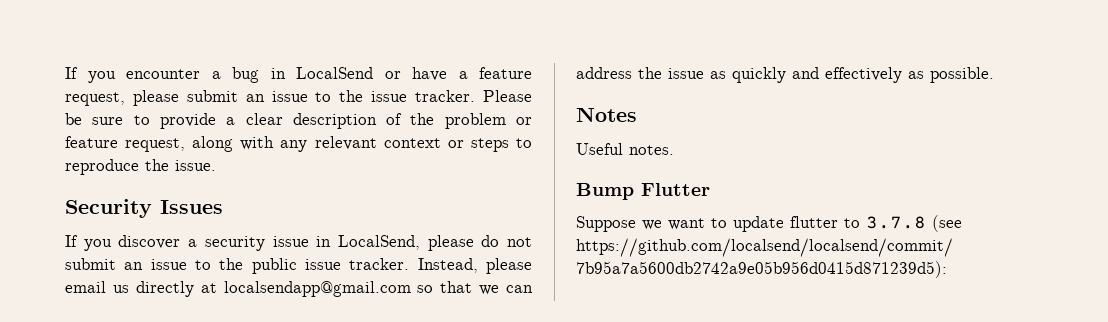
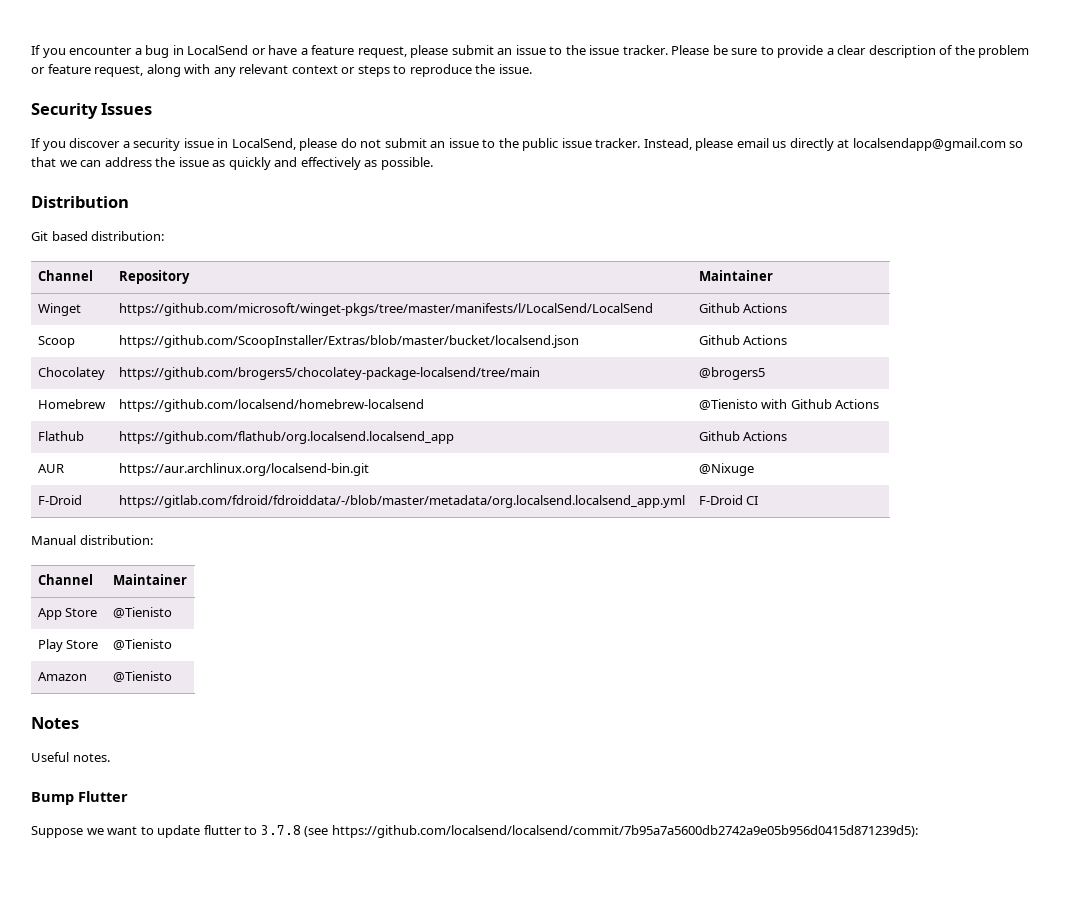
(994, 75) none -> [31,196,129,208] [31,231,165,241] [37,270,93,281] [118,270,190,284] [698,270,773,281] [37,303,81,316] [118,303,653,316] [698,303,788,313] [37,336,75,348] [118,335,579,348] [698,335,788,345] [37,367,105,380] [118,367,540,380] [698,367,765,380] [37,399,106,409] [118,399,424,412] [698,399,880,410] [37,431,84,441] [118,431,454,444] [698,431,788,441] [37,464,64,473] [118,463,369,476] [698,463,754,476] [37,495,82,505] [118,495,685,508] [698,495,759,505] [31,535,153,545] [37,574,93,585] [112,574,187,585] [37,608,98,620] [112,607,172,618] [37,639,99,652] [112,639,172,650] [37,672,87,681] [112,671,172,682] // Distribution // Git based distribution: // Channel | Repository | Maintainer // Winget | https://github.com/microsoft/winget-pkgs/tree/master/manifests/l/LocalSend/LocalSend | Github Actions // Scoop | https://github.com/ScoopInstaller/Extras/blob/master/bucket/localsend.json | Github Actions // Chocolatey | https://github.com/brogers5/chocolatey-package-localsend/tree/main | @brogers5 // Homebrew | https://github.com/localsend/homebrew-localsend | @Tienisto with Github Actions // Flathub | https://github.com/flathub/org.localsend.localsend_app | Github Actions // AUR | https://aur.archlinux.org/localsend-bin.git | @Nixuge // F-Droid | https://gitlab.com/fdroid/fdroiddata/-/blob/master/metadata/org.localsend.localsend_app.yml | F-Droid CI // Manual distribution: // Channel | Maintainer // App Store | @Tienisto // Play Store | @Tienisto // Amazon | @Tienisto

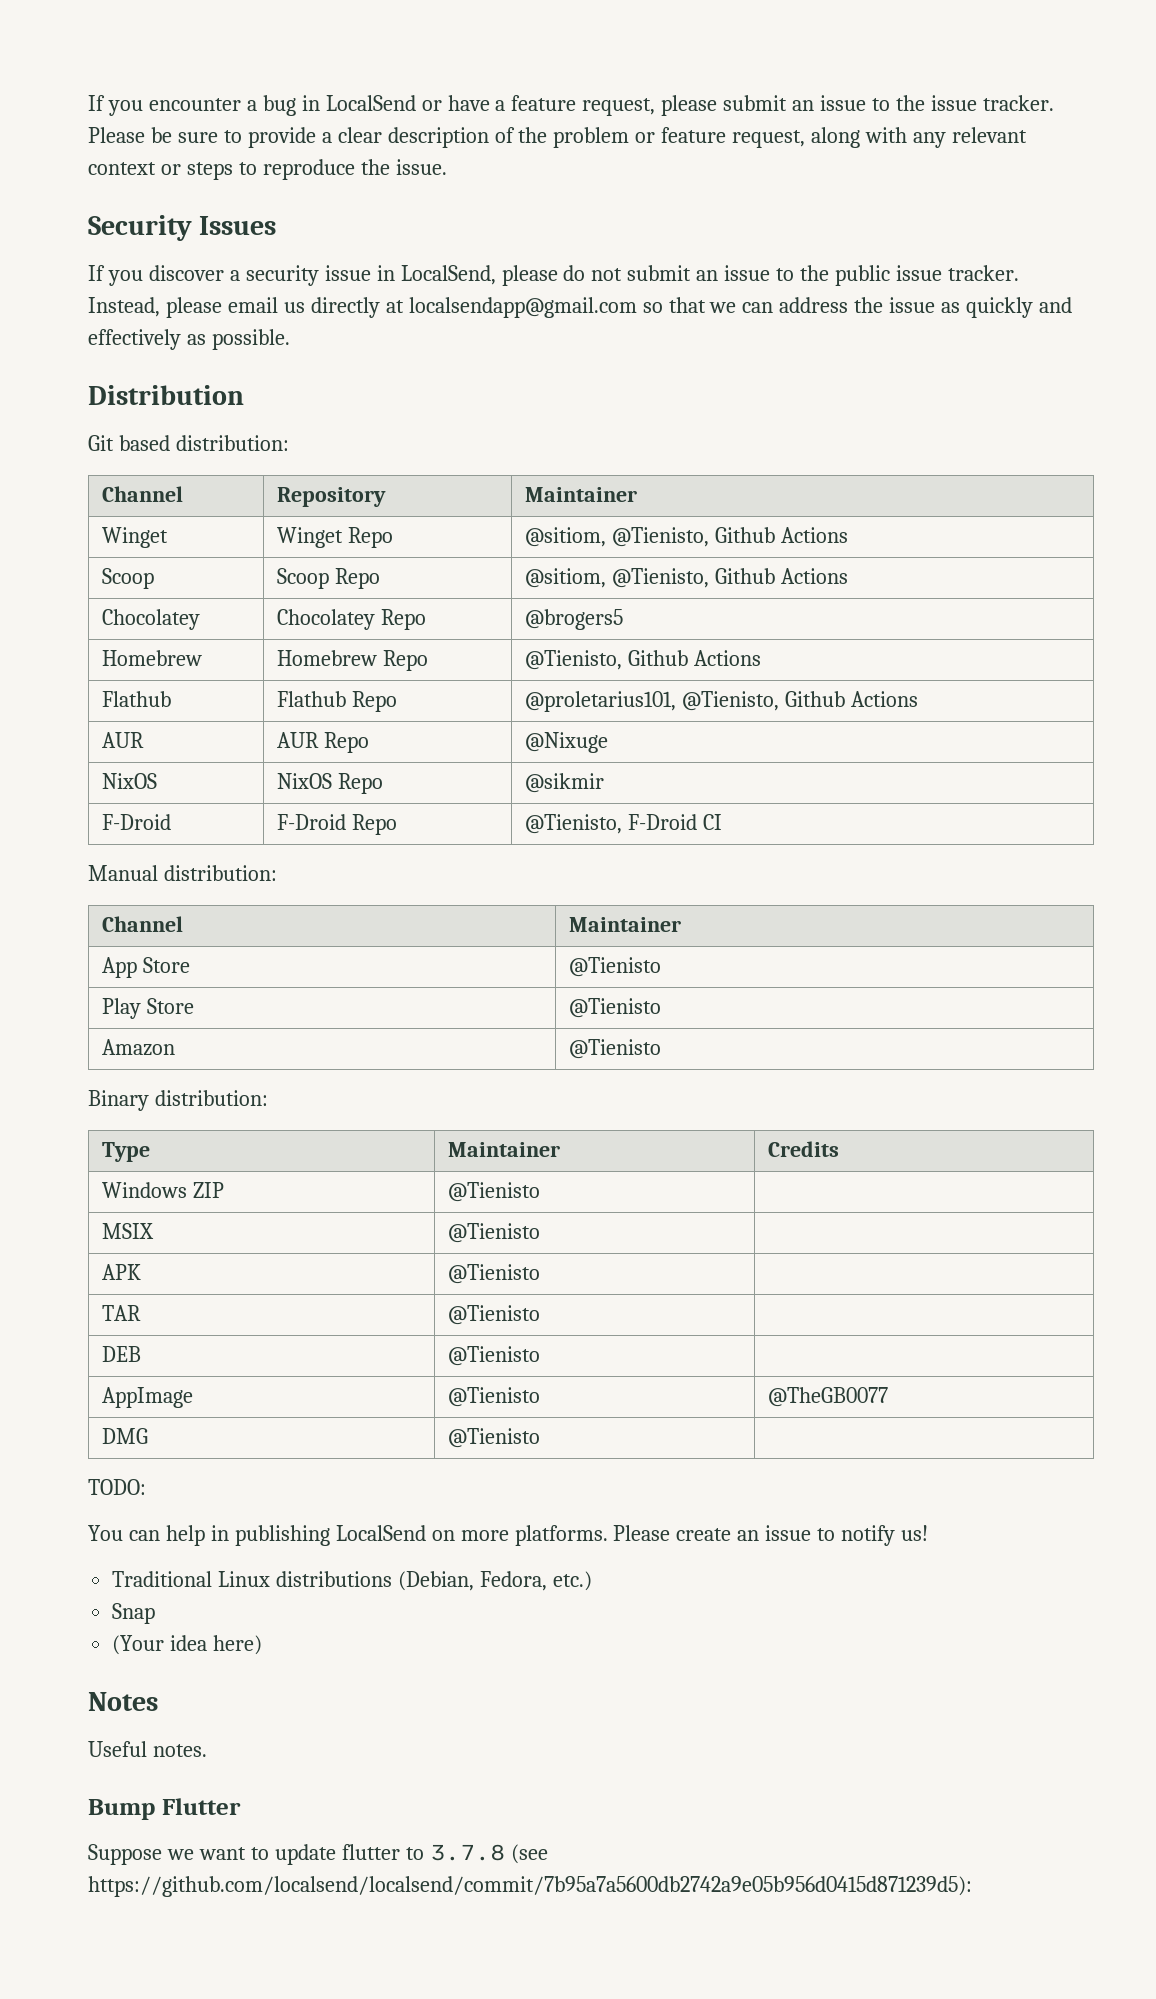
[118,303,653,316] https://github.com/microsoft/winget-pkgs/tree/master/manifests/l/LocalSend/LocalSend | -> [277,527,393,548] [525,527,709,547] Winget Repo | @sitiom, @Tienisto,
[118,335,579,348] https://github.com/ScoopInstaller/Extras/blob/master/bucket/localsend.json | -> [277,568,380,589] [525,568,709,588] Scoop Repo | @sitiom, @Tienisto,
[118,367,540,380] https://github.com/brogers5/chocolatey-package-localsend/tree/main -> [277,609,426,630] Chocolatey Repo
[118,399,424,412] [698,399,788,410] https://github.com/localsend/homebrew-localsend | @Tienisto with -> [277,650,428,671] [525,650,623,670] Homebrew Repo | @Tienisto,
[118,431,454,444] https://github.com/flathub/org.localsend.localsend_app | -> [277,691,397,712] [525,691,779,712] Flathub Repo | @proletarius101, @Tienisto,
[118,463,369,476] https://aur.archlinux.org/localsend-bin.git -> [277,732,369,753] AUR Repo
[37,495,82,505] [118,495,685,508] F-Droid | https://gitlab.com/fdroid/fdroiddata/-/blob/master/metadata/org.localsend.localsend_app.yml | -> [102,773,158,789] [277,773,383,794] [525,773,605,793] [102,814,172,830] [277,814,397,835] [525,814,623,834] NixOS | NixOS Repo | @sikmir // F-Droid | F-Droid Repo | @Tienisto,
(172, 676) none -> [88,1090,268,1111] [102,1142,151,1162] [448,1142,561,1157] [768,1141,840,1157] [102,1182,224,1198] [448,1182,541,1202] [102,1223,155,1239] [448,1223,541,1243] [102,1264,142,1280] [448,1264,541,1284] [102,1305,142,1321] [448,1305,541,1325] [102,1346,142,1362] [448,1346,541,1366] [102,1387,194,1408] [448,1387,541,1407] [768,1387,889,1407] [102,1428,149,1444] [448,1428,541,1448] [88,1479,146,1495] [88,1525,929,1546] [112,1571,592,1591] [112,1603,156,1624] [112,1635,263,1655] // Binary distribution: // Type | Maintainer | Credits // Windows ZIP | @Tienisto | // MSIX | @Tienisto | // APK | @Tienisto | // TAR | @Tienisto | // DEB | @Tienisto | // AppImage | @Tienisto | @TheGB0077 // DMG | @Tienisto | // TODO: // You can help in publishing LocalSend on more platforms. Please create an issue to notify us! // Traditional Linux distributions (Debian, Fedora, etc.) // Snap // (Your idea here)

